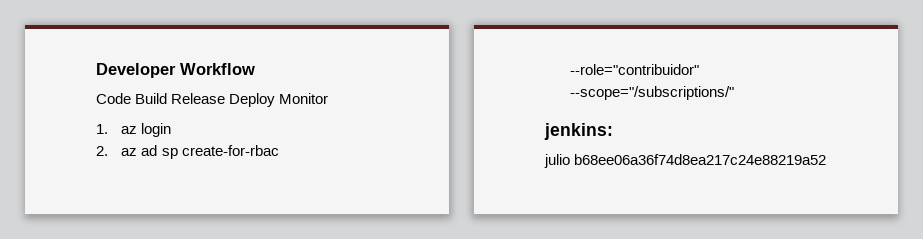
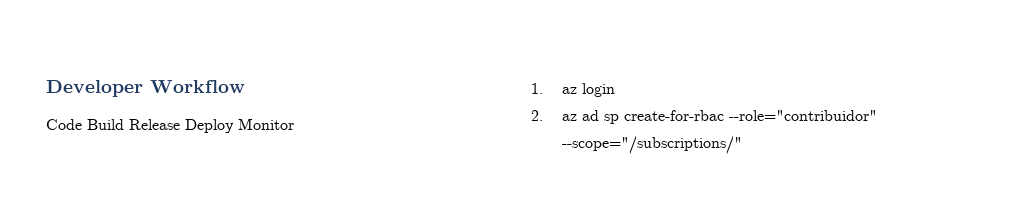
[544,123,613,140] [544,154,827,168] // jenkins: // julio b68ee06a36f74d8ea217c24e88219a52 -> (742, 145) none

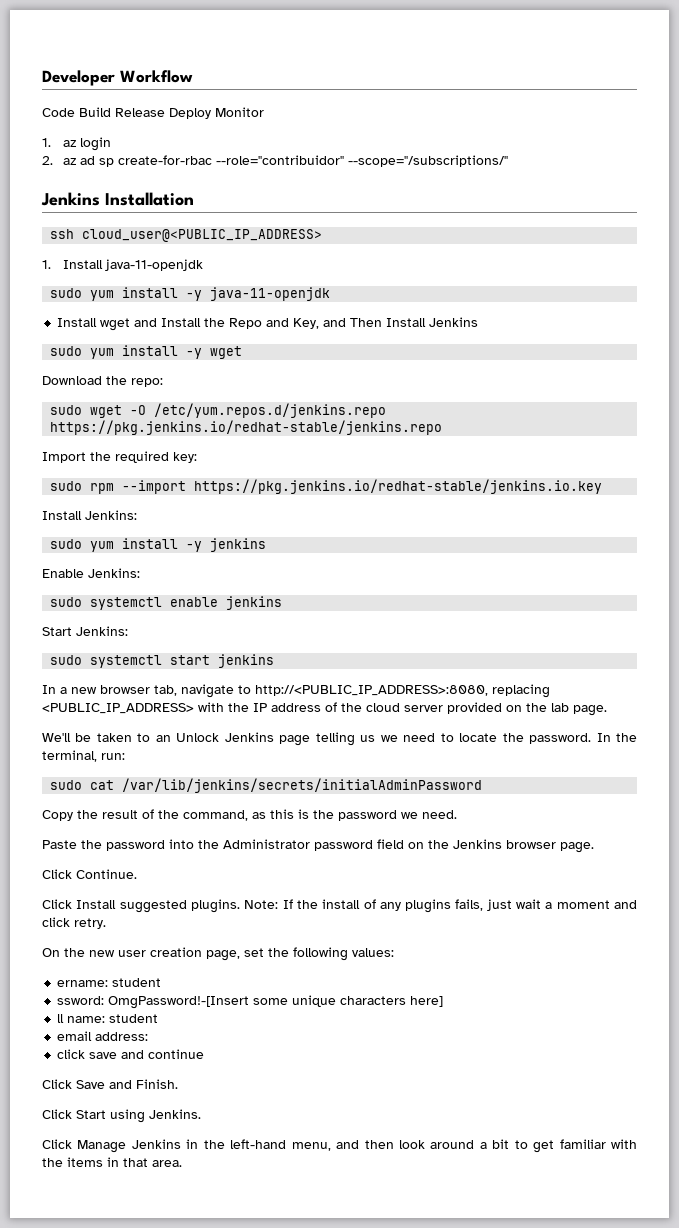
(742, 145) none -> [41,192,194,206] [50,229,323,242] [42,259,204,271] [50,287,331,301] [57,317,479,331] [50,345,243,359] [42,376,163,387] [50,403,387,418] [50,420,443,435] [42,451,197,463] [50,479,603,494] [42,510,137,520] [50,538,267,552] [42,568,140,578] [50,596,283,610] [42,626,128,636] [50,654,275,668] [42,684,550,698] [42,702,607,716] [42,732,638,746] [42,750,125,762] [50,778,483,793] [42,809,457,821] [42,839,594,853] [42,869,137,879] [42,899,637,913] [42,917,106,929] [42,947,394,961] [57,978,162,987] [57,995,444,1009] [57,1014,159,1023] [57,1031,149,1041] [57,1049,205,1059] [42,1079,178,1089] [42,1109,201,1123] [42,1139,637,1153] [42,1157,182,1167] // Jenkins Installation // ssh cloud_user@<PUBLIC_IP_ADDRESS> // 1. Install java-11-openjdk // sudo yum install -y java-11-openjdk // Install wget and Install the Repo and Key, and Then Install Jenkins // sudo yum install -y wget // Download the repo: // sudo wget -O /etc/yum.repos.d/jenkins.repo https://pkg.jenkins.io/redhat-stable/jenkins.repo // Import the required key: // sudo rpm --import https://pkg.jenkins.io/redhat-stable/jenkins.io.key // Install Jenkins: // sudo yum install -y jenkins // Enable Jenkins: // sudo systemctl enable jenkins // Start Jenkins: // sudo systemctl start jenkins // In a new browser tab, navigate to http://<PUBLIC_IP_ADDRESS>:8080, replacing <PUBLIC_IP_ADDRESS> with the IP address of the cloud server provided on the lab page. // We'll be taken to an Unlock Jenkins page telling us we need to locate the password. In the terminal, run: // sudo cat /var/lib/jenkins/secrets/initialAdminPassword // Copy the result of the command, as this is the password we need. // Paste the password into the Administrator password field on the Jenkins browser page. // Click Continue. // Click Install suggested plugins. Note: If the install of any plugins fails, just wait a moment and click retry. // On the new user creation page, set the following values: // ername: student // ssword: OmgPassword!-[Insert some unique characters here] // ll name: student // email address: // click save and continue // Click Save and Finish. // Click Start using Jenkins. // Click Manage Jenkins in the left-hand menu, and then look around a bit to get familiar with the items in that area.

